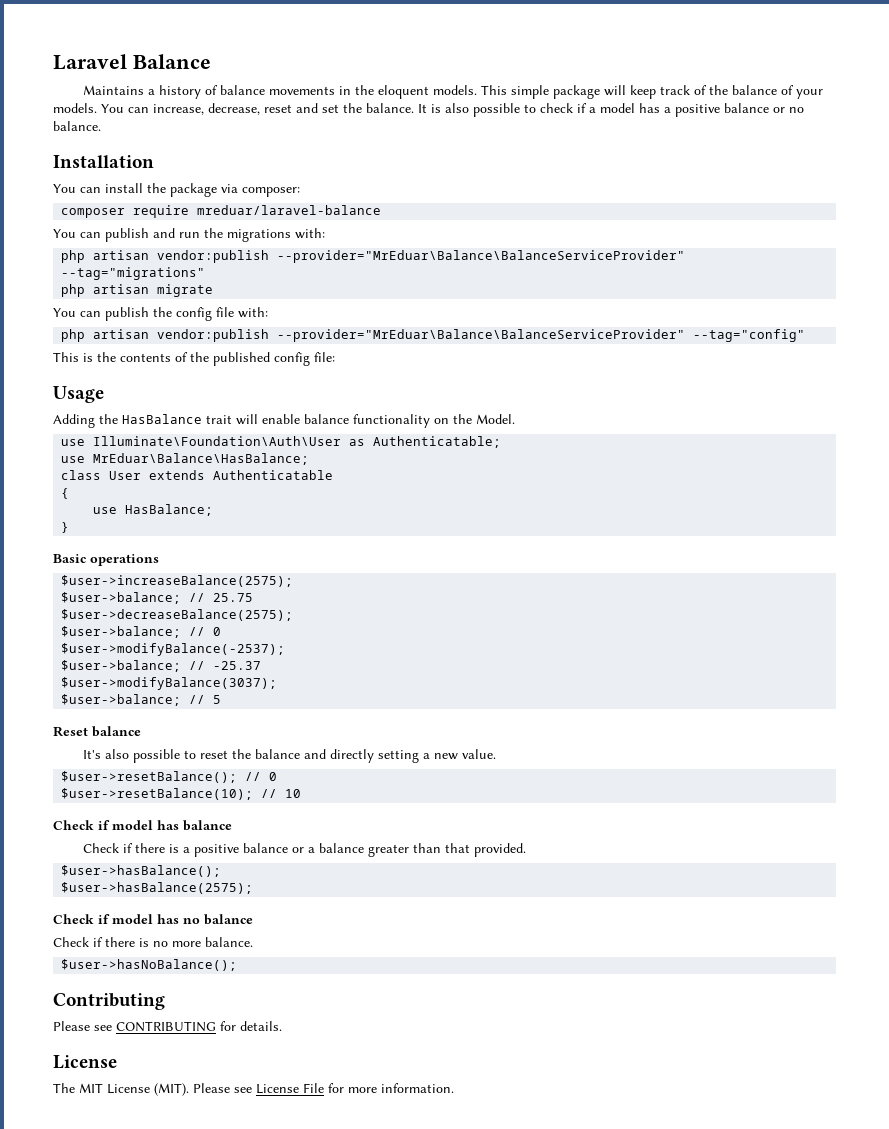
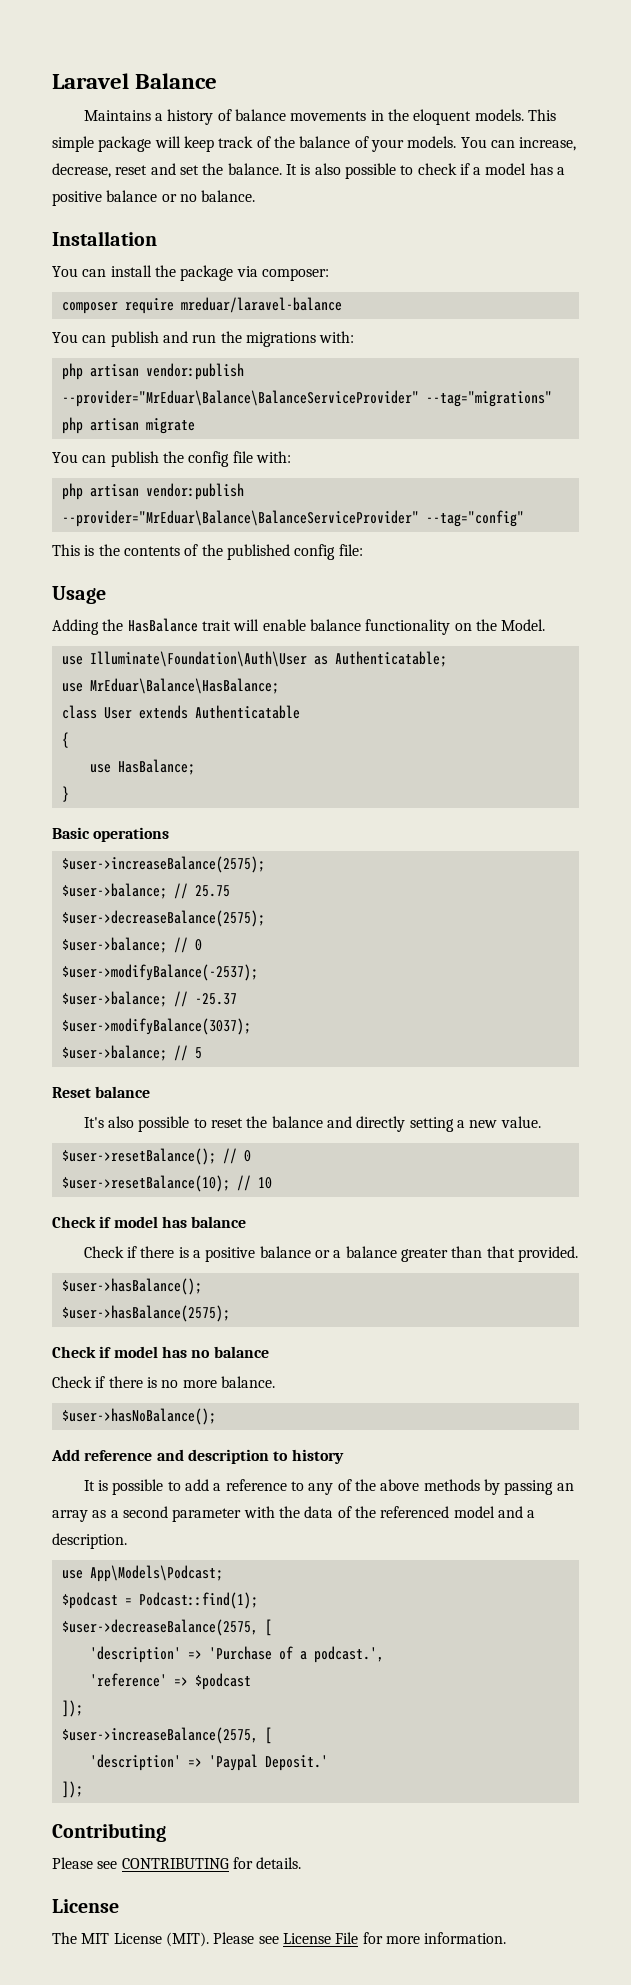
(238, 965) none -> [51,1449,344,1464] [83,1479,574,1495] [52,1506,536,1522] [52,1533,127,1549] [61,1565,223,1582] [61,1592,258,1609] [61,1619,272,1636] [89,1646,384,1663] [89,1673,251,1690] [61,1700,83,1717] [61,1727,272,1744] [89,1754,328,1771] [61,1781,83,1798] // Add reference and description to history // It is possible to add a reference to any of the above methods by passing an array as a second parameter with the data of the referenced model and a description. // use App\Models\Podcast; // $podcast = Podcast::find(1); // $user->decreaseBalance(2575, [ // 'description' => 'Purchase of a podcast.', // 'reference' => $podcast // ]); // $user->increaseBalance(2575, [ // 'description' => 'Paypal Deposit.' // ]);

